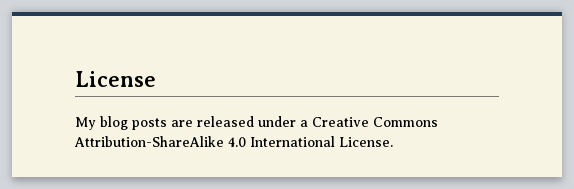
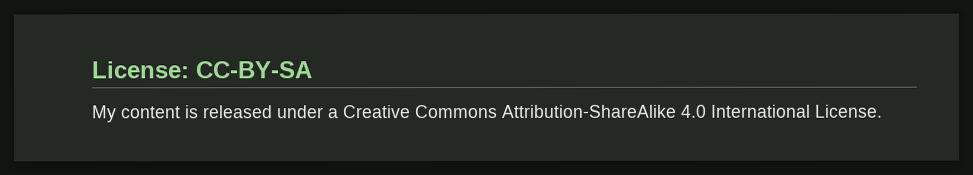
[75,71,156,87] License -> [91,61,312,79] License: CC-BY-SA
[100,116,193,130] blog posts are -> [121,105,199,119] content is

